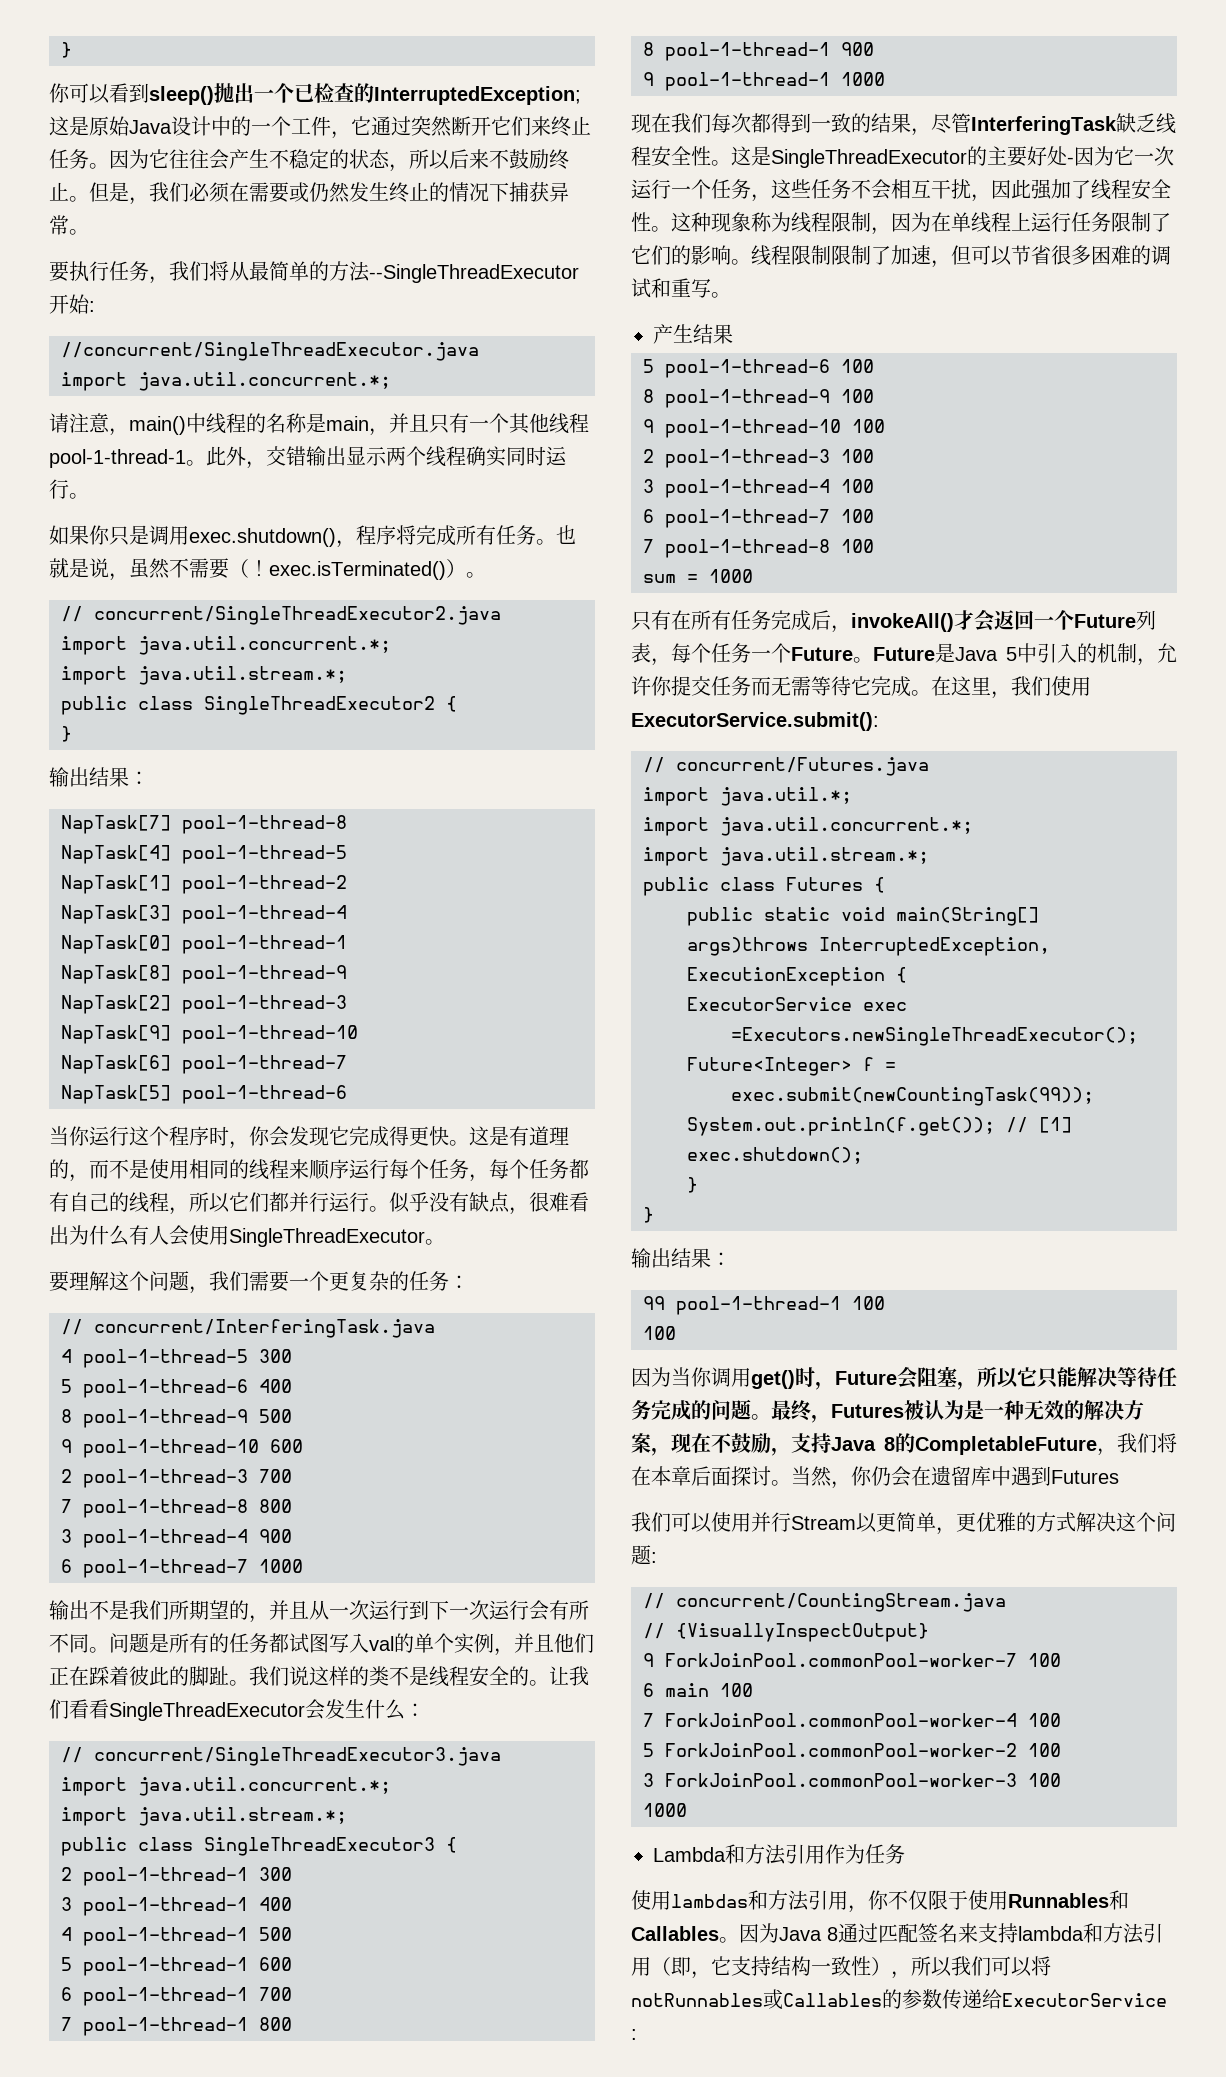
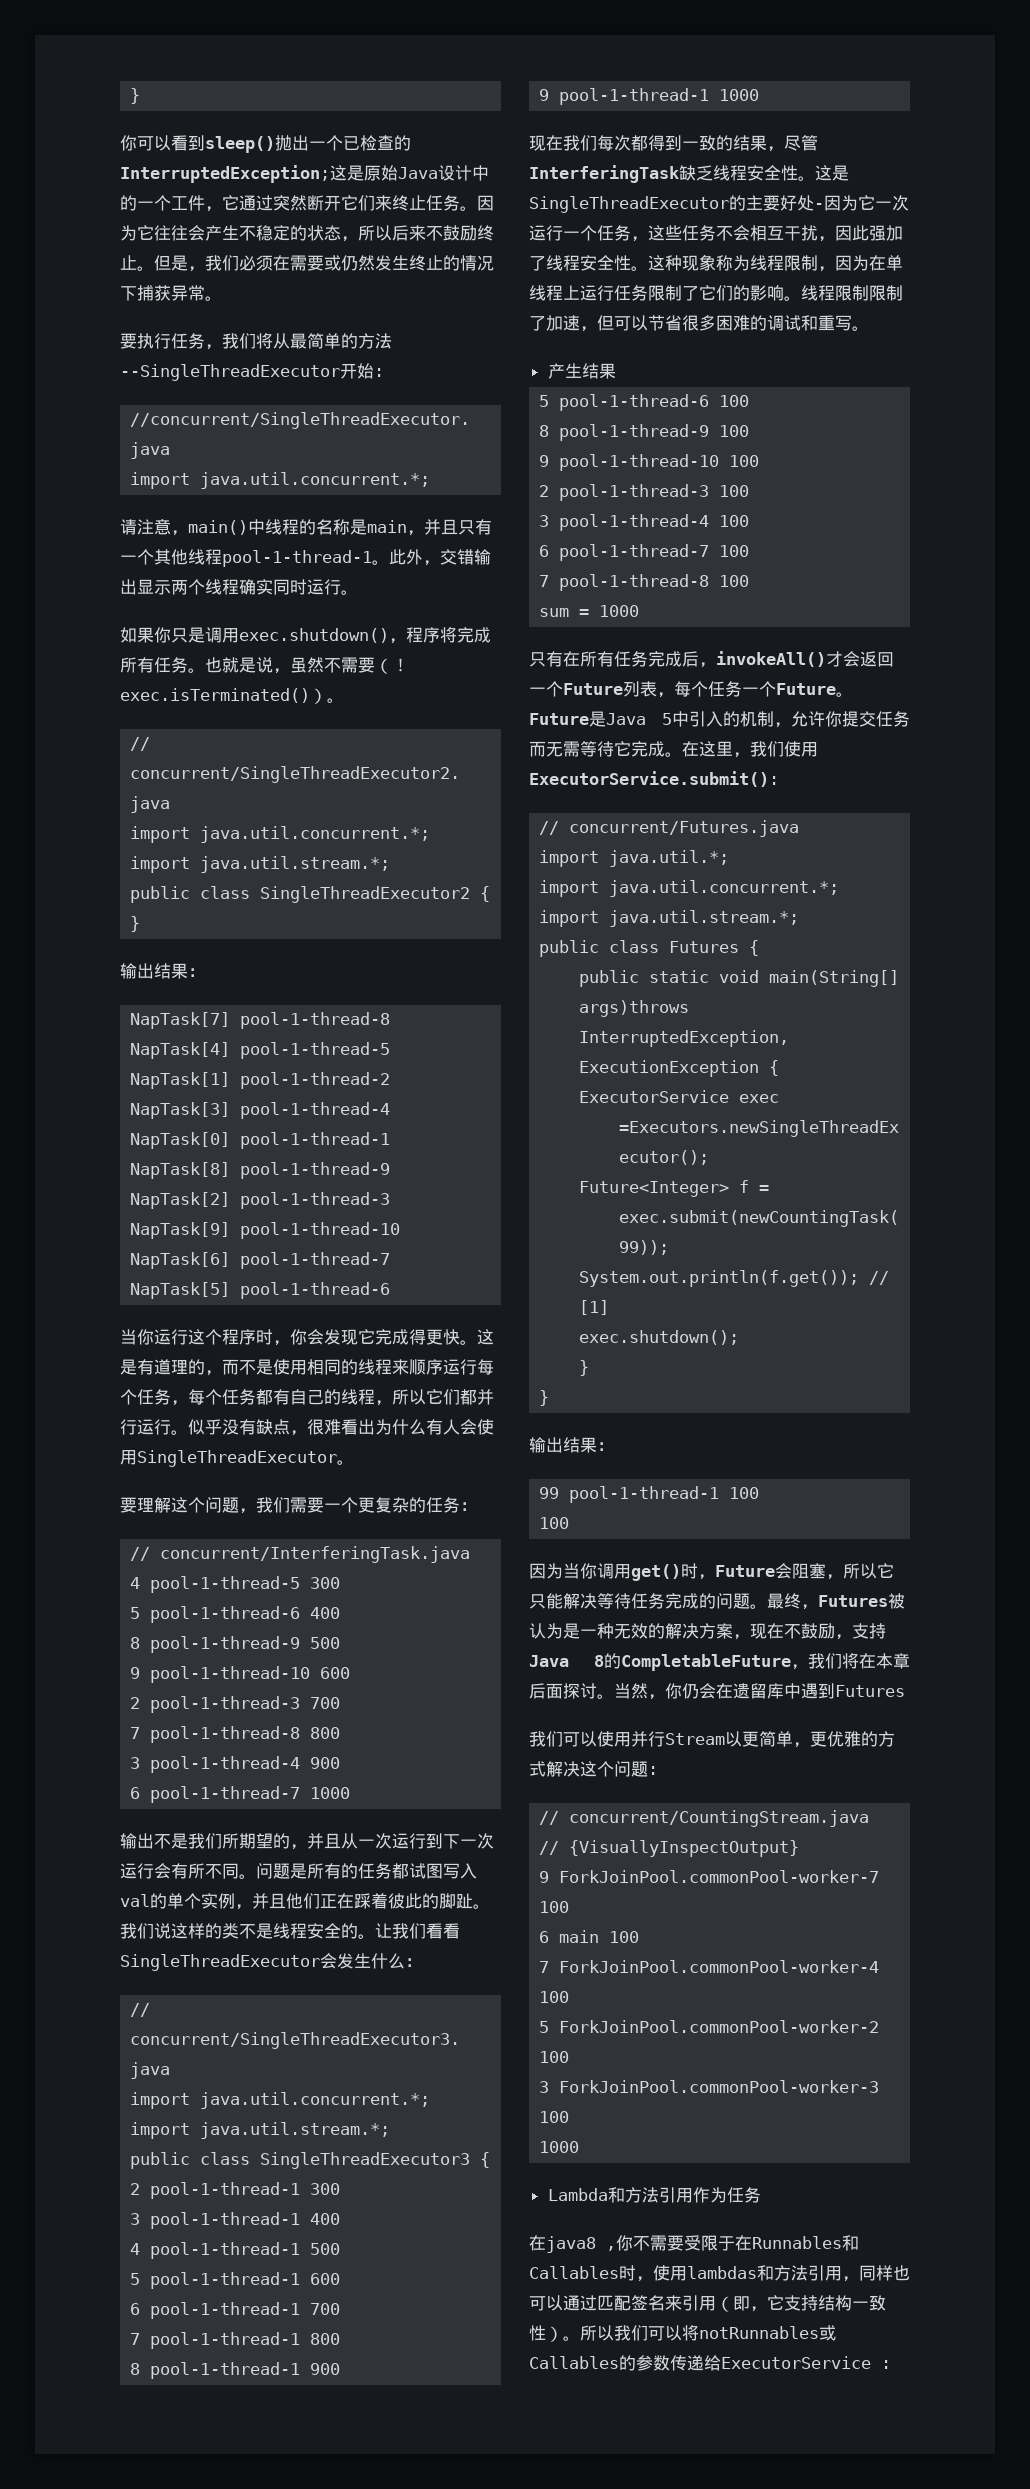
(905, 1854) none -> [529,2235,859,2253] [529,2265,653,2282] 在java8 ,你不需要受限于在Runnables和Callables时，
[868,1890,1129,1910] [631,1923,1144,1944] 你不仅限于使用Runnables和Callables。因为Java 8通过匹配签名来支持lambda和方法 -> [859,2265,910,2281] [529,2295,682,2311] 同样也可以通过匹配签名来
[891,1971,911,1979] ， -> [563,2336,580,2341] 。

